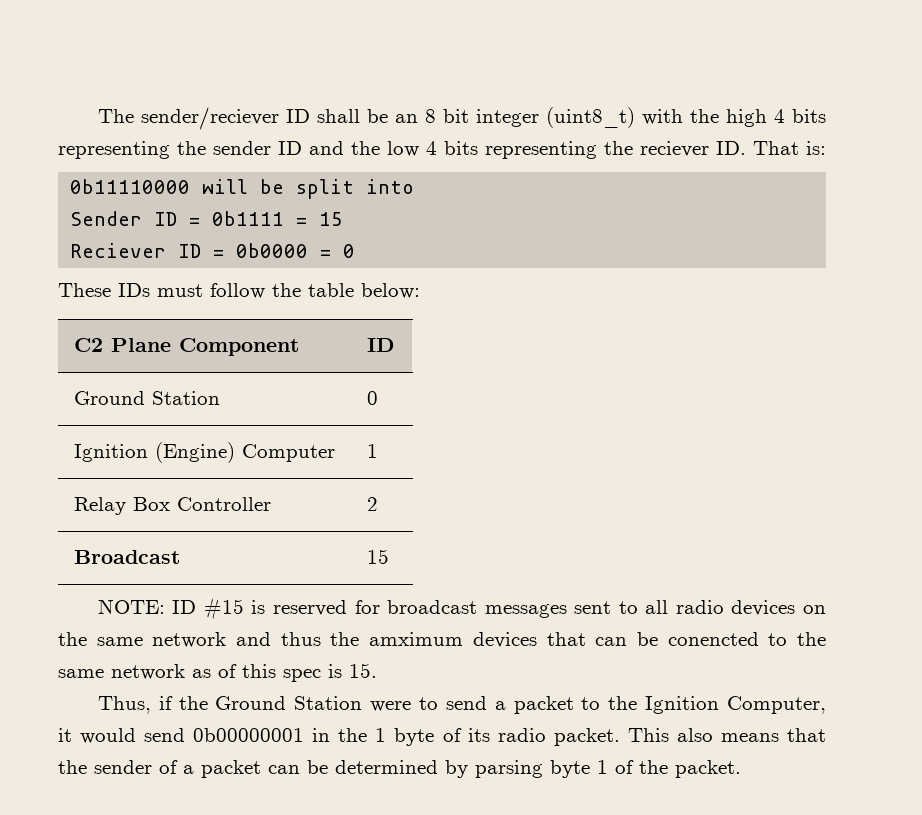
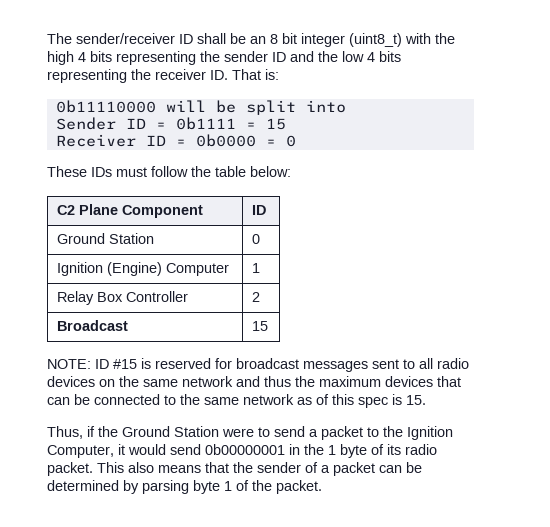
[140,107,279,130] sender/reciever -> [76,33,175,44] sender/receiver
[640,141,709,157] reciever -> [155,69,206,80] receiver
[70,243,167,258] Reciever -> [55,134,136,147] Receiver
[369,632,464,646] amximum -> [319,376,381,387] maximum
[667,632,759,646] conencted -> [94,394,160,405] connected

